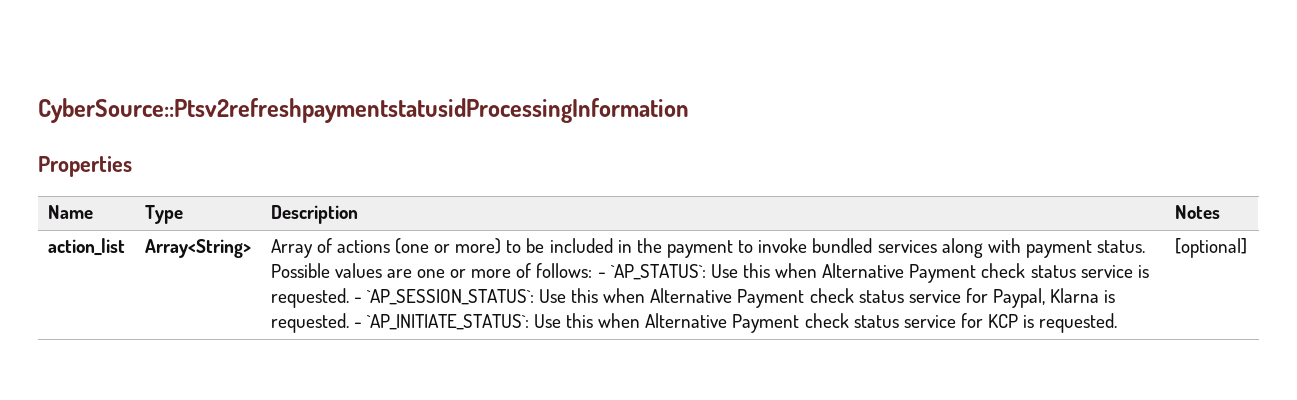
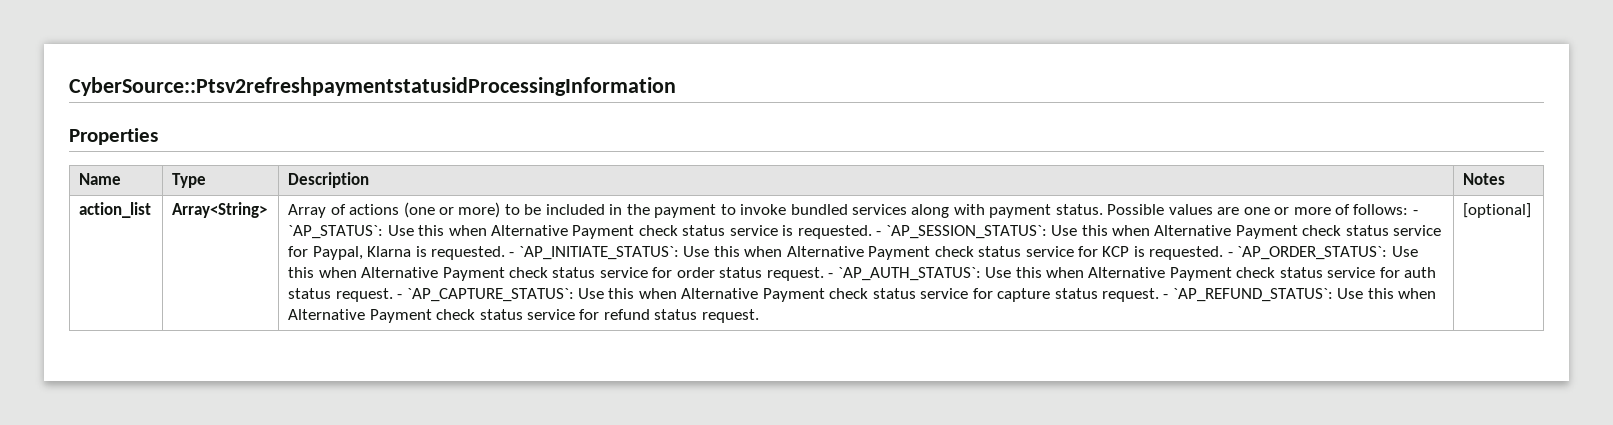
(1118, 323) none -> [1227,246,1418,260] [288,267,1437,281] [288,288,1437,302] [288,309,759,323] - `AP_ORDER_STATUS`: Use this when Alternative Payment check status service for order status request. - `AP_AUTH_STATUS`: Use this when Alternative Payment check status service for auth status request. - `AP_CAPTURE_STATUS`: Use this when Alternative Payment check status service for capture status request. - `AP_REFUND_STATUS`: Use this when Alternative Payment check status service for refund status request.

